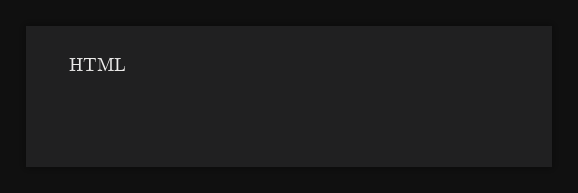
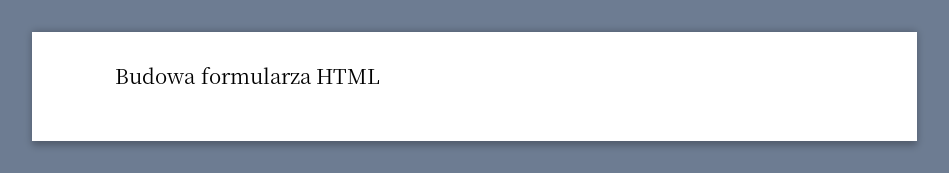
(69, 64) none -> [115,67,312,84] Budowa formularza

